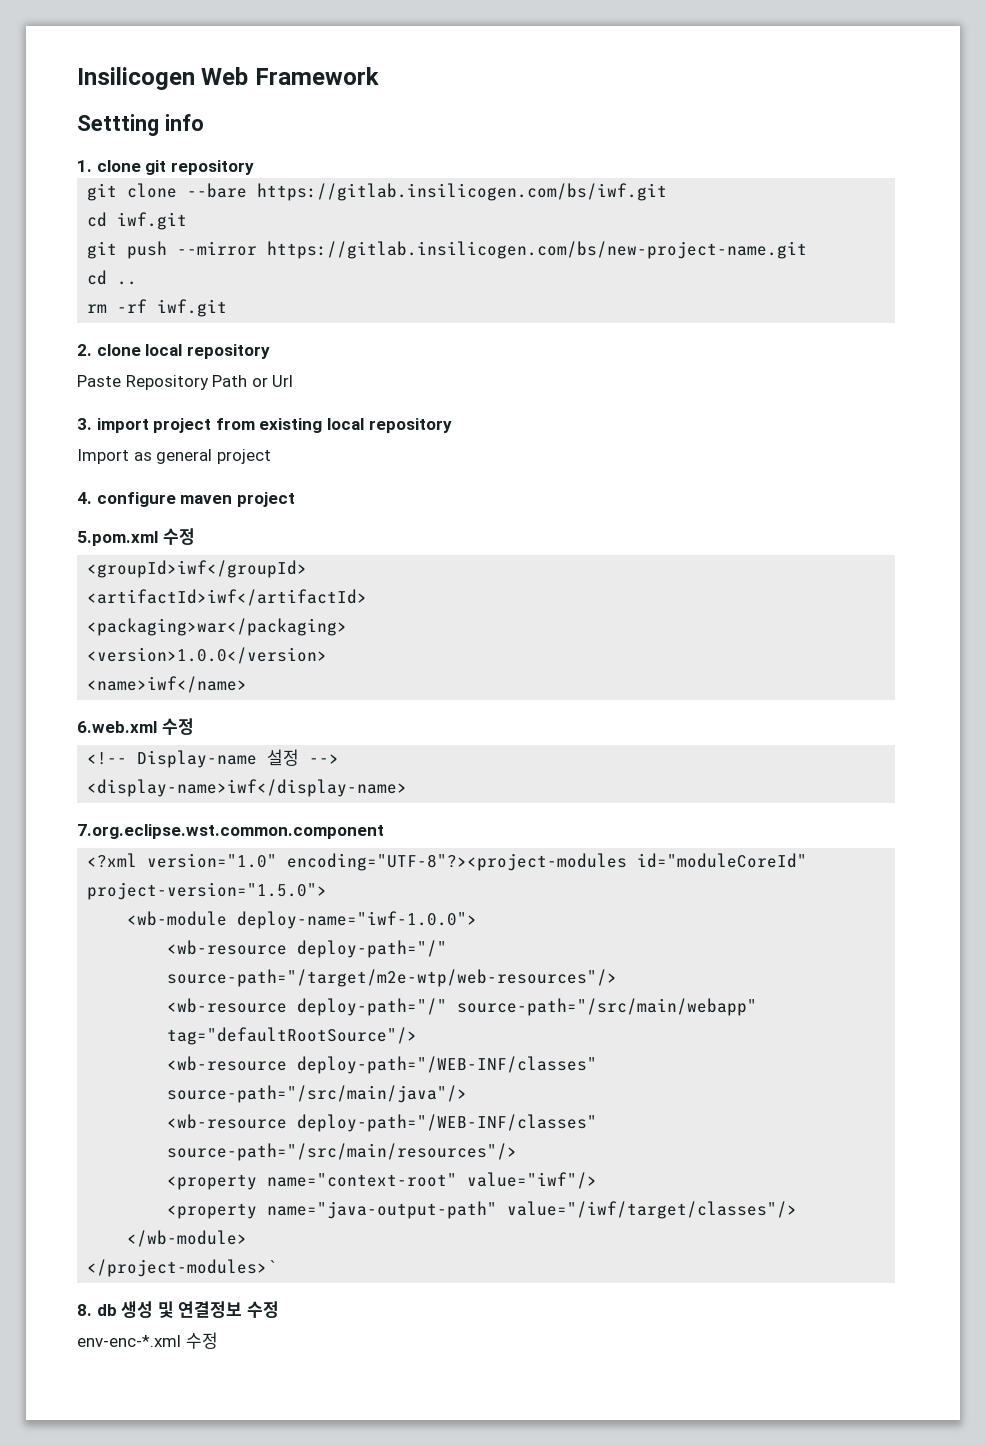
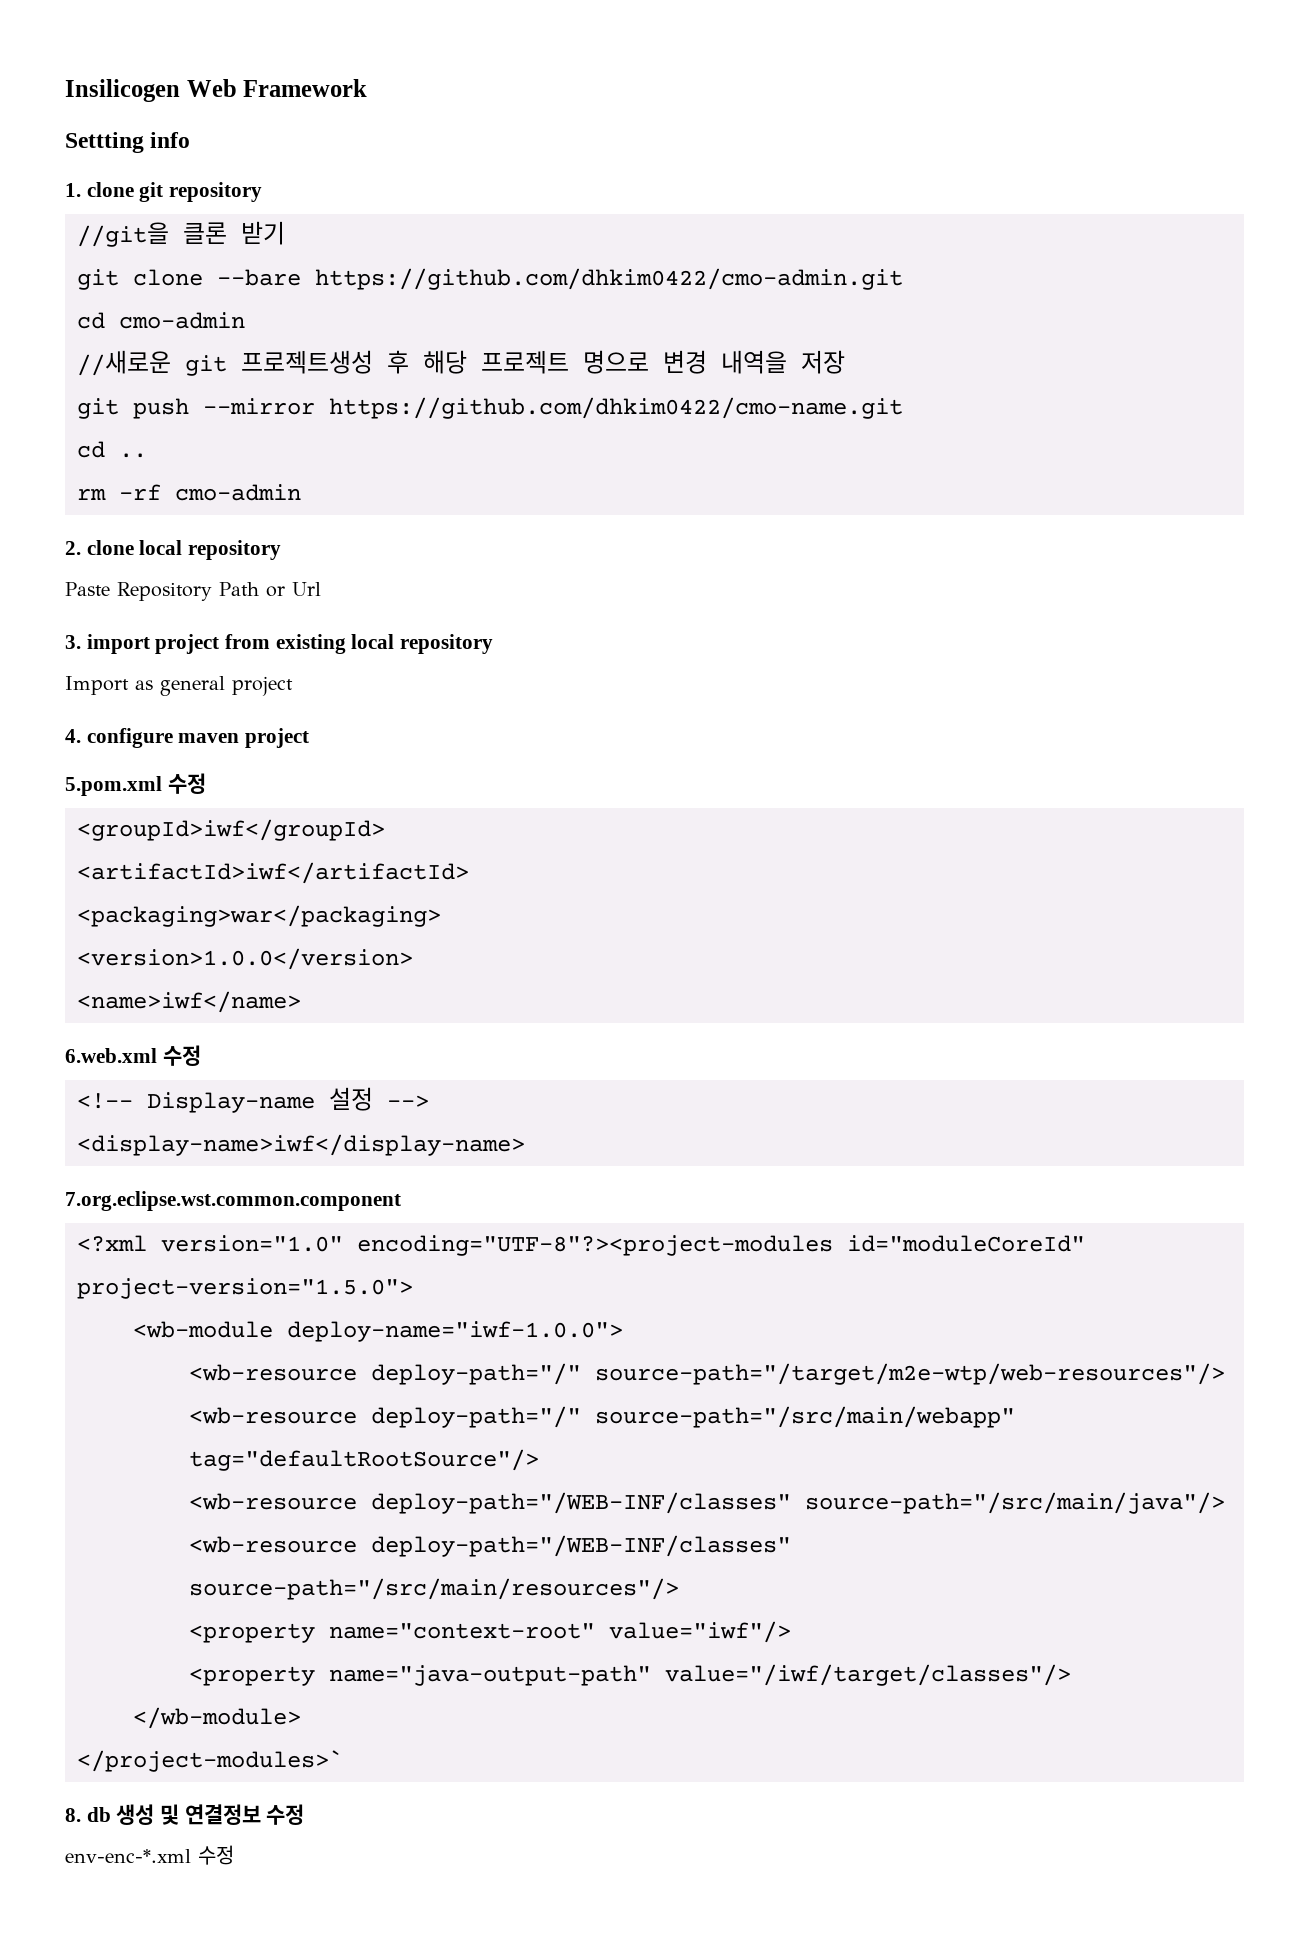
(254, 167) none -> [77,221,285,247] // //git을 클론 받기
[257,183,668,201] [87,212,188,230] https://gitlab.insilicogen.com/bs/iwf.git // cd iwf.git -> [315,268,903,290] [77,312,245,329] [77,350,845,376] https://github.com/dhkim0422/cmo-admin.git // cd cmo-admin // //새로운 git 프로젝트생성 후 해당 프로젝트 명으로 변경 내역을 저장
[267,241,808,259] https://gitlab.insilicogen.com/bs/new-project-name.git -> [329,397,903,419] https://github.com/dhkim0422/cmo-name.git
[157,299,228,317] iwf.git -> [175,484,301,501] cmo-admin

